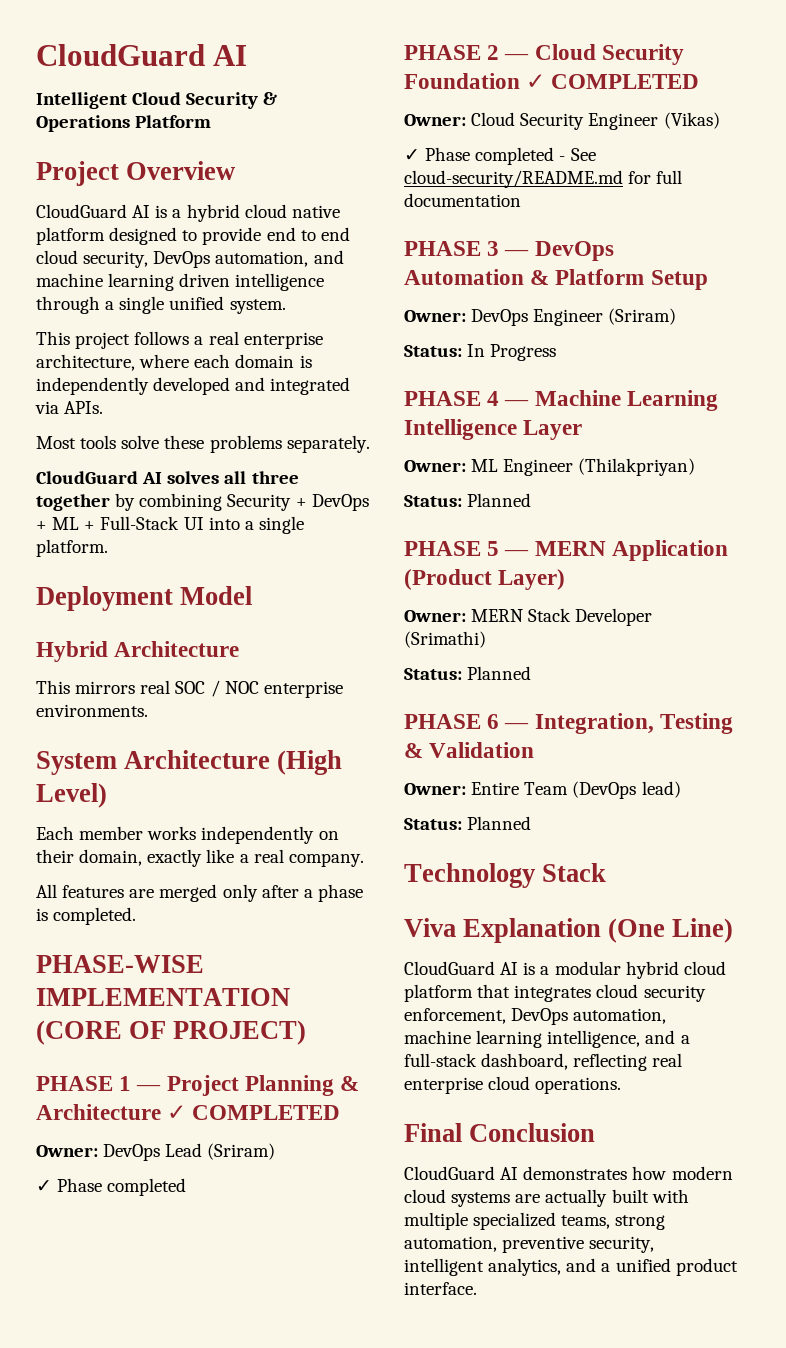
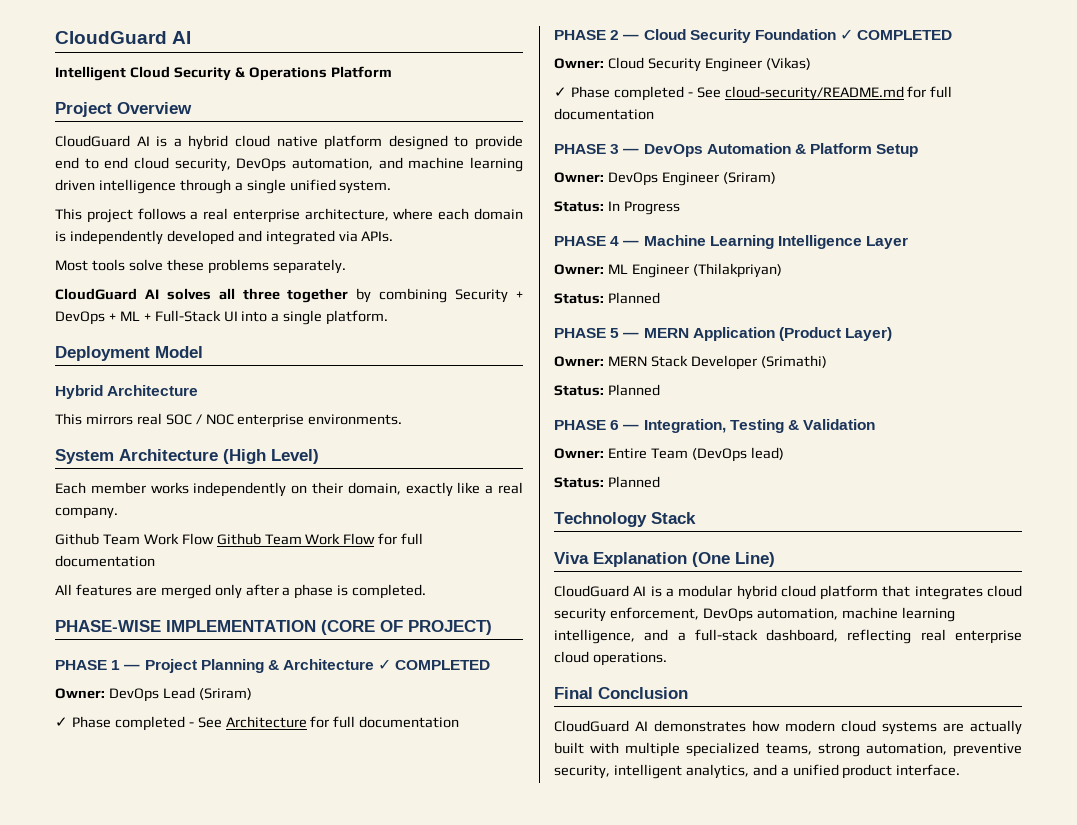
(364, 860) none -> [55,533,424,545] [55,555,155,567] // Github Team Work Flow Github Team Work Flow for full documentation
(187, 1187) none -> [188,716,460,728] - See Architecture for full documentation

